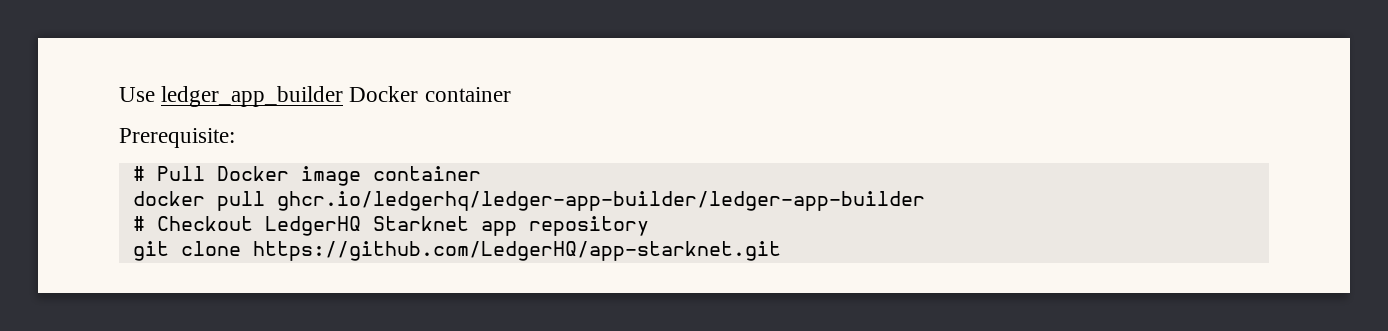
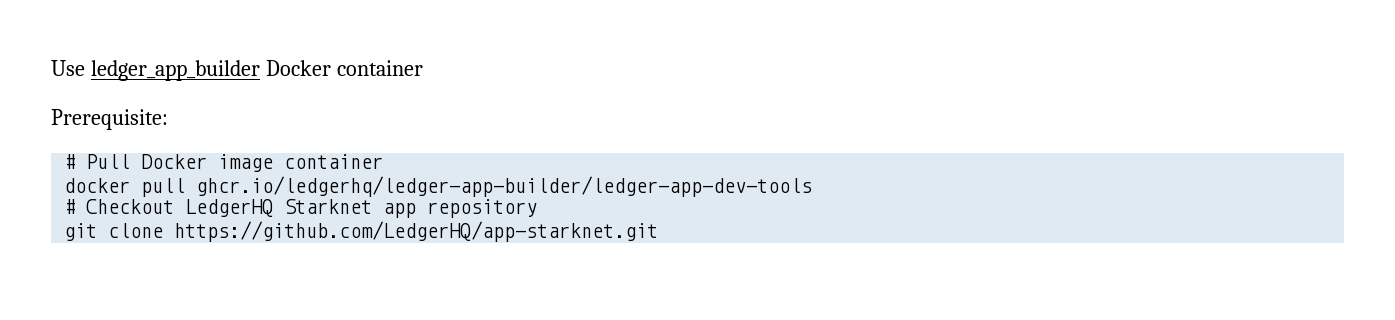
[276,191,925,211] ghcr.io/ledgerhq/ledger-app-builder/ledger-app-builder -> [196,176,813,197] ghcr.io/ledgerhq/ledger-app-builder/ledger-app-dev-tools

